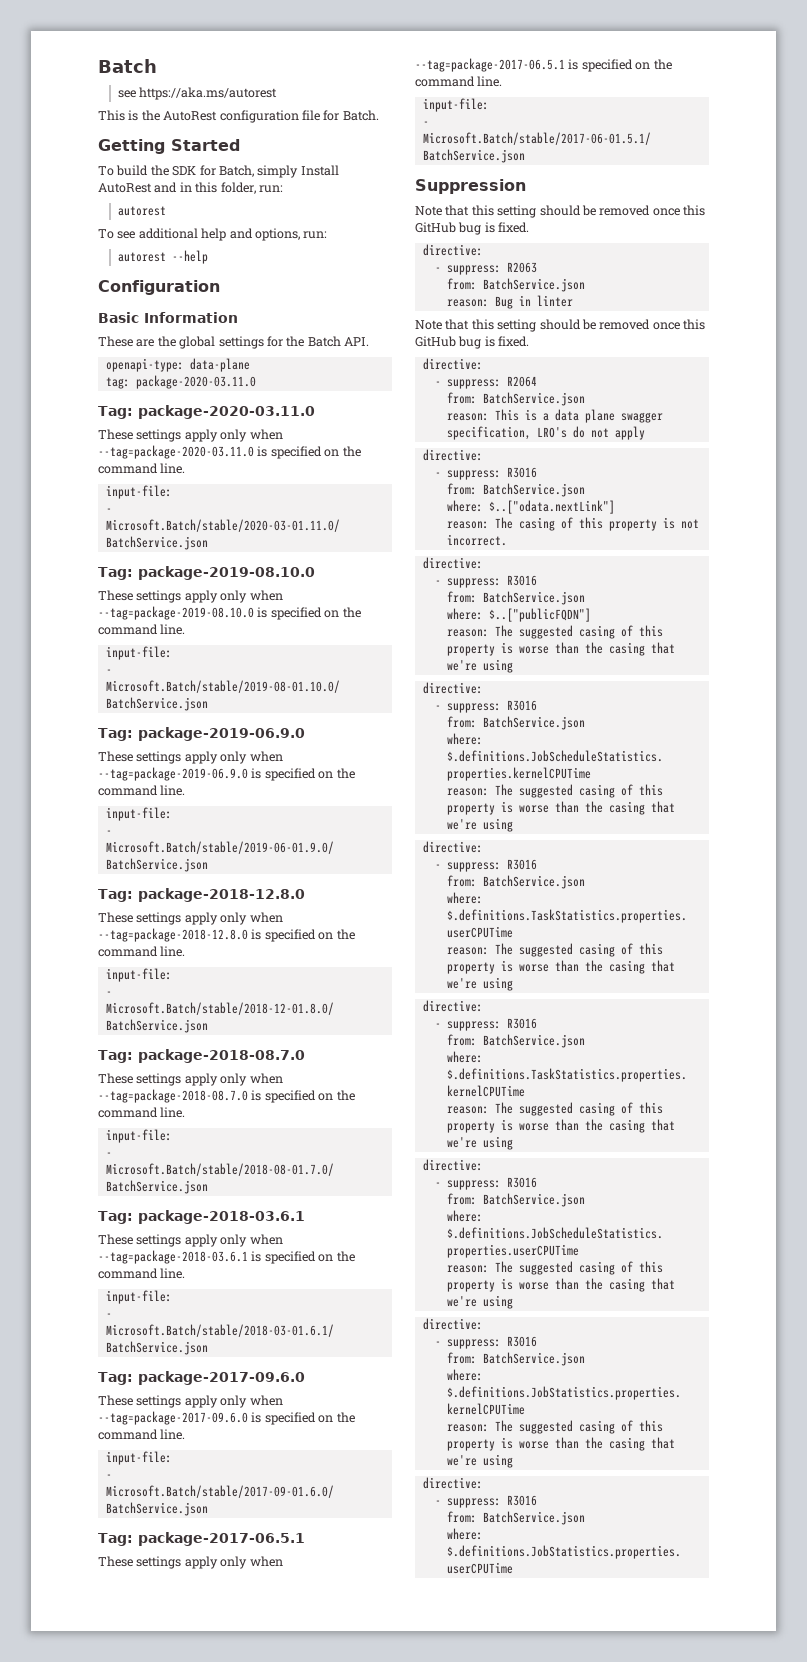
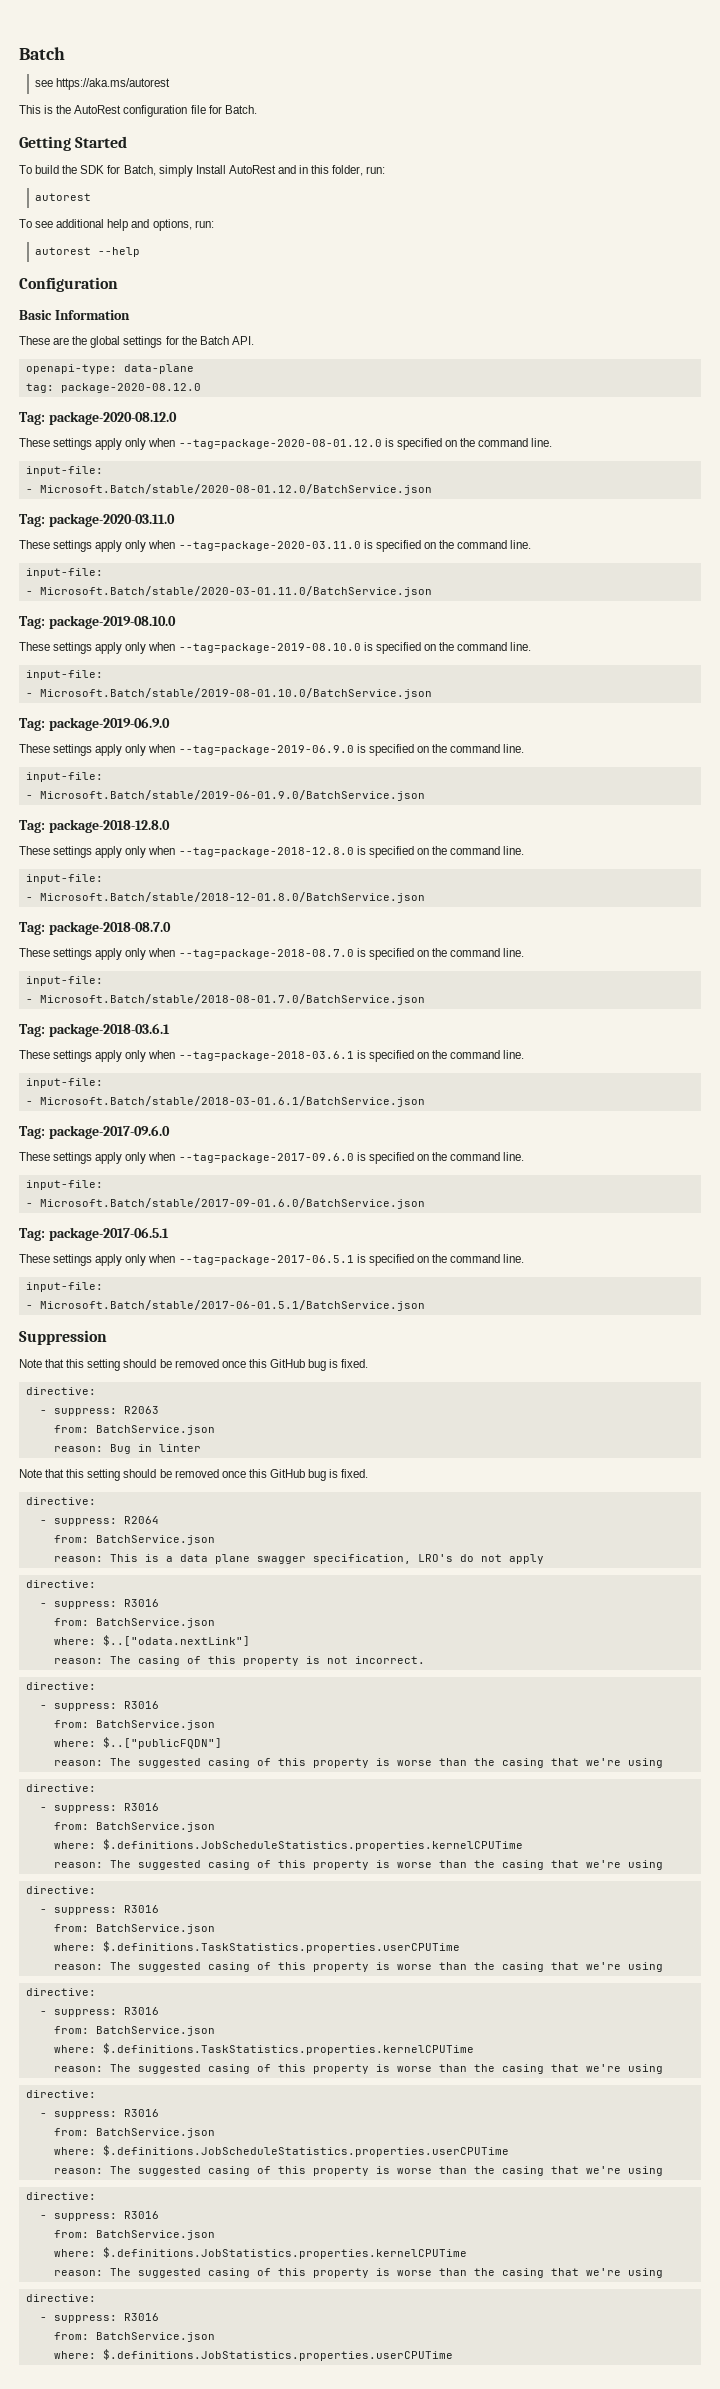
[135,375,256,389] package-2020-03.11.0 -> [60,383,201,393] [19,411,177,425] [19,438,553,450] [25,466,103,476] [25,484,432,495] package-2020-08.12.0 // Tag: package-2020-08.12.0 // These settings apply only when --tag=package-2020-08-01.12.0 is specified on the command line. // input-file: // - Microsoft.Batch/stable/2020-08-01.12.0/BatchService.json

